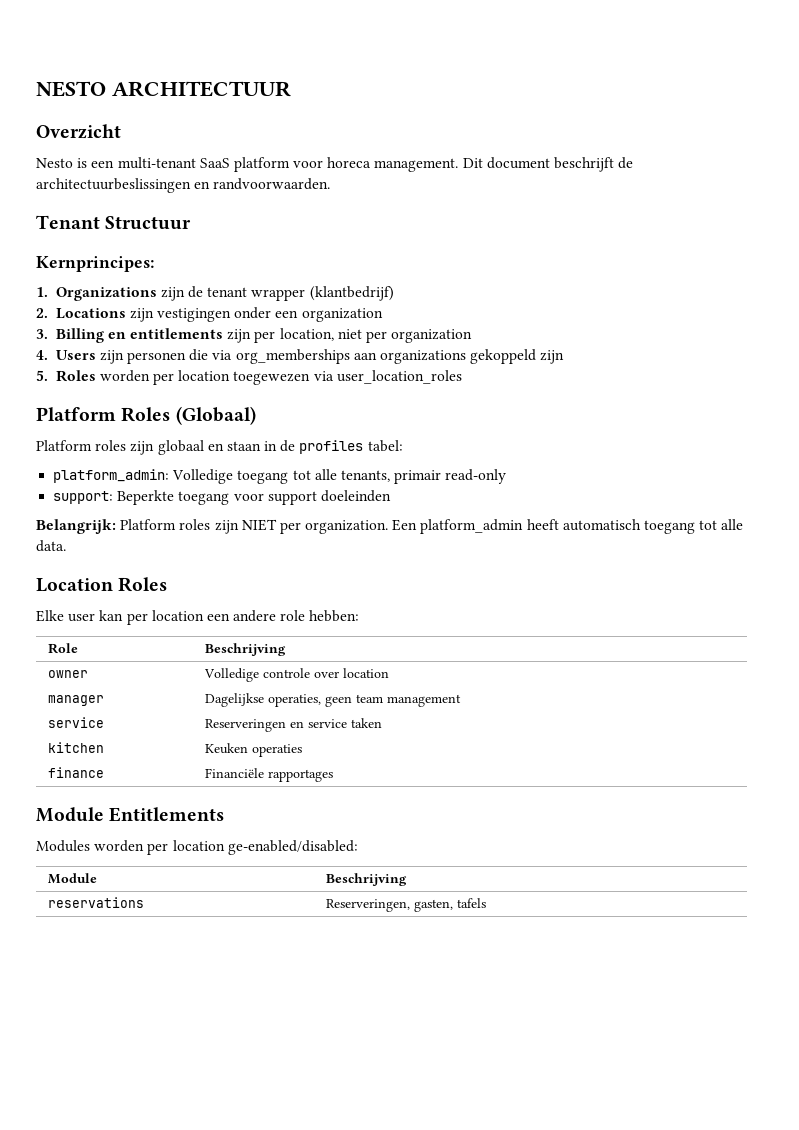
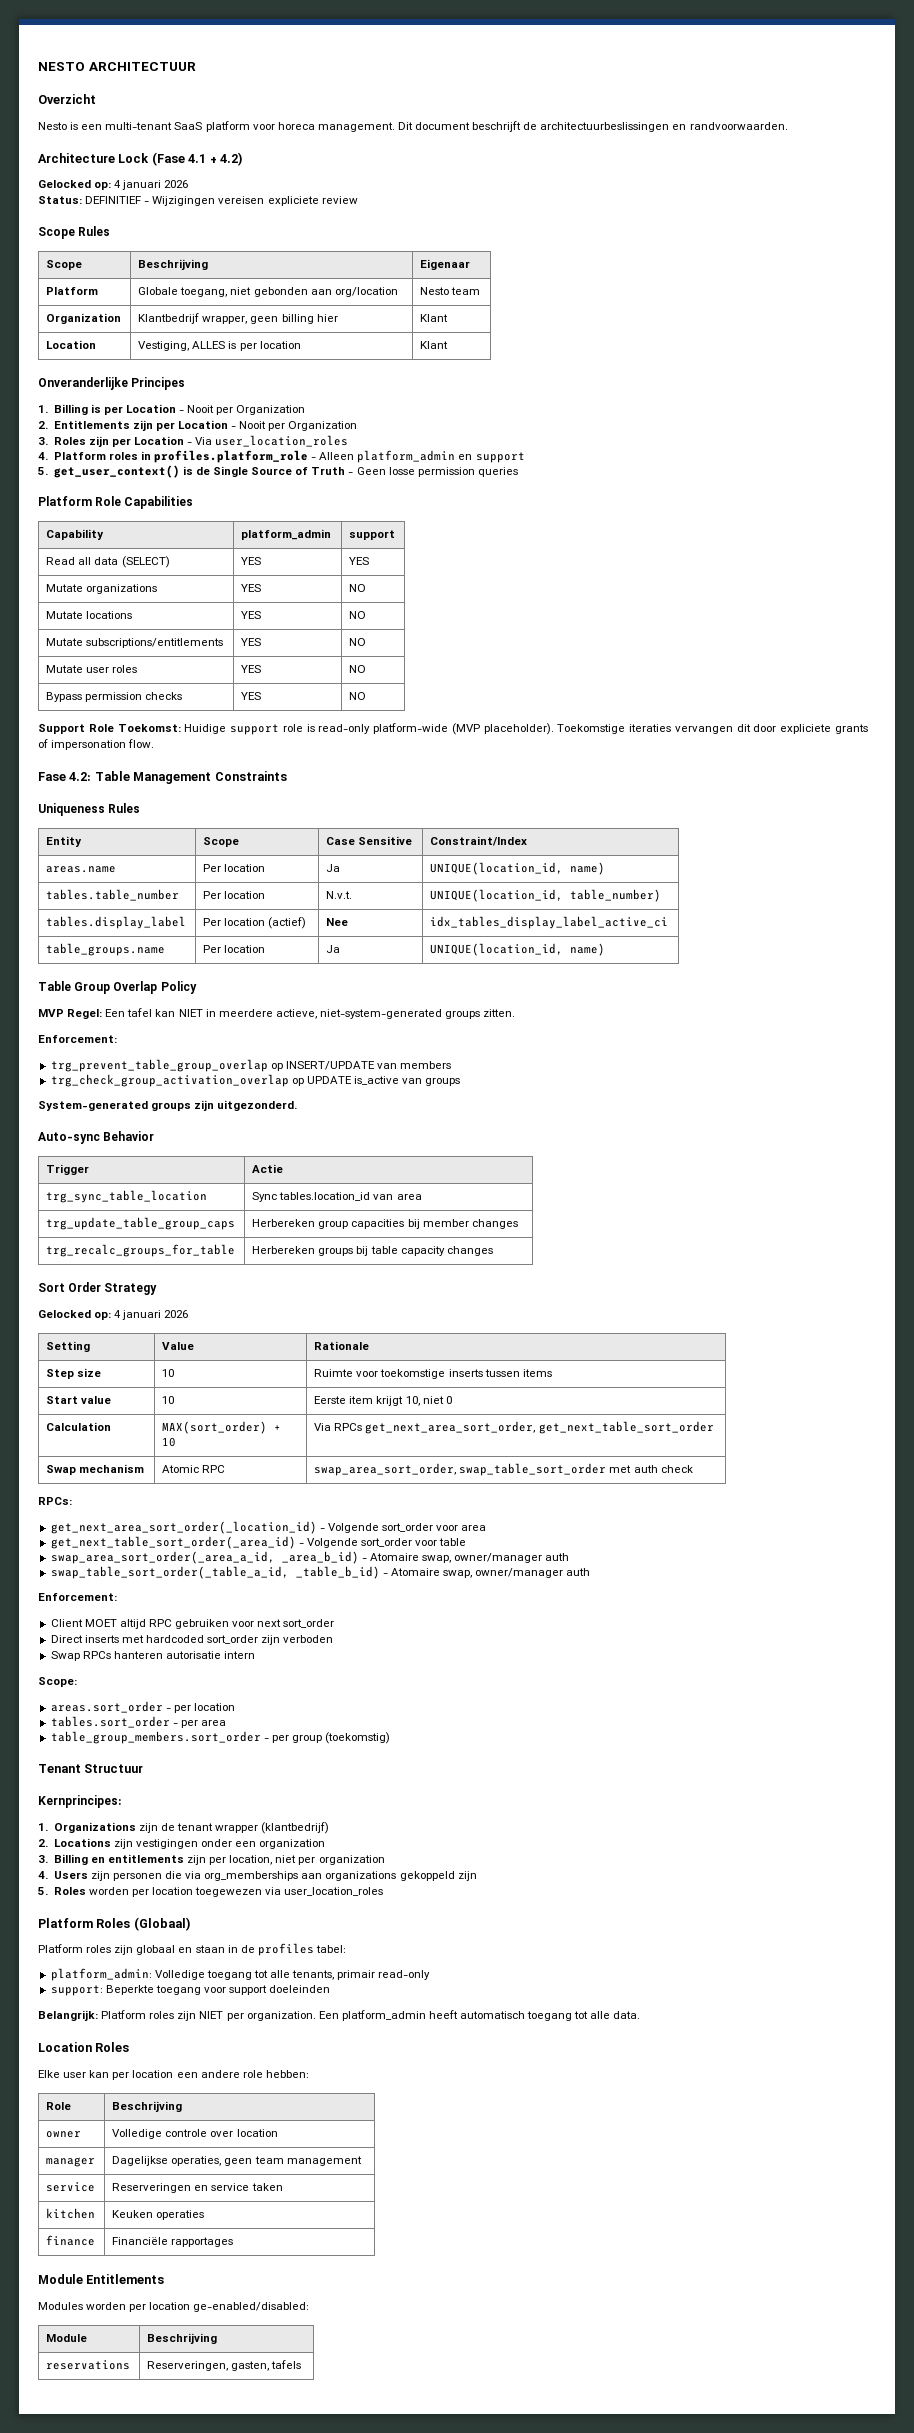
(331, 184) none -> [38,152,243,166] [38,180,189,190] [38,196,358,206] [38,226,111,239] [46,260,83,270] [138,259,209,270] [420,259,471,270] [46,287,99,295] [138,287,398,297] [420,287,481,295] [46,313,122,324] [138,313,338,324] [420,314,449,322] [46,340,97,349] [138,341,301,351] [420,341,449,349] [38,377,186,390] [38,404,306,415] [38,420,358,431] [38,435,349,447] [38,450,525,463] [38,465,518,478] [38,496,194,509] [46,529,105,540] [241,529,332,540] [349,530,396,540] [46,556,170,568] [241,557,262,565] [349,557,370,565] [46,584,158,594] [241,584,262,592] [349,584,367,592] [46,611,133,619] [241,611,262,619] [349,611,367,619] [46,638,224,648] [241,638,262,646] [349,638,367,646] [46,665,138,673] [241,665,262,673] [349,665,367,673] [46,692,183,702] [241,692,262,700] [349,692,367,700] [38,723,868,735] [38,739,155,750] [38,771,287,784] [38,803,141,816] [46,836,83,847] [203,837,240,847] [326,836,413,845] [430,836,528,846] [46,866,117,873] [203,864,266,872] [326,864,341,872] [430,862,606,875] [46,889,180,901] [203,891,266,899] [326,891,353,899] [430,889,662,902] [46,916,187,929] [203,917,307,929] [326,918,349,926] [430,916,669,929] [46,943,166,956] [203,945,266,953] [326,945,341,953] [430,943,606,956] [38,981,197,994] [38,1008,516,1019] [38,1035,117,1043] [50,1059,452,1072] [50,1074,461,1087] [38,1100,298,1111] [38,1131,155,1144] [46,1164,90,1175] [252,1164,284,1173] [46,1190,208,1203] [252,1192,422,1202] [46,1217,236,1230] [252,1219,518,1229] [46,1244,236,1257] [252,1246,493,1256] [38,1282,158,1295] [38,1310,189,1320] [46,1341,91,1352] [162,1342,195,1350] [314,1341,370,1350] [46,1368,102,1379] [162,1369,175,1377] [314,1369,552,1379] [46,1396,112,1404] [162,1396,175,1404] [314,1396,452,1406] [46,1422,112,1431] [162,1421,282,1434] [162,1437,177,1447] [314,1421,714,1434] [46,1464,145,1475] [162,1465,226,1473] [314,1463,693,1476] [38,1497,72,1505] [50,1521,487,1534] [50,1536,467,1549] [50,1551,570,1564] [50,1566,591,1579] [38,1593,117,1601] [50,1619,335,1629] [50,1635,334,1645] [50,1651,256,1661] [38,1677,77,1687] [50,1701,235,1713] [50,1716,226,1728] [50,1731,391,1744] // Architecture Lock (Fase 4.1 + 4.2) // Gelocked op: 4 januari 2026 // Status: DEFINITIEF - Wijzigingen vereisen expliciete review // Scope Rules // Scope | Beschrijving | Eigenaar // Platform | Globale toegang, niet gebonden aan org/location | Nesto team // Organization | Klantbedrijf wrapper, geen billing hier | Klant // Location | Vestiging, ALLES is per location | Klant // Onveranderlijke Principes // 1. Billing is per Location - Nooit per Organization // 2. Entitlements zijn per Location - Nooit per Organization // 3. Roles zijn per Location - Via user_location_roles // 4. Platform roles in profiles.platform_role - Alleen platform_admin en support // 5. get_user_context() is de Single Source of Truth - Geen losse permission queries // Platform Role Capabilities // Capability | platform_admin | support // Read all data (SELECT) | YES | YES // Mutate organizations | YES | NO // Mutate locations | YES | NO // Mutate subscriptions/entitlements | YES | NO // Mutate user roles | YES | NO // Bypass permission checks | YES | NO // Support Role Toekomst: Huidige support role is read-only platform-wide (MVP placeholder). Toekomstige iteraties vervangen dit door expliciete grants of impersonation flow. // Fase 4.2: Table Management Constraints // Uniqueness Rules // Entity | Scope | Case Sensitive | Constraint/Index // areas.name | Per location | Ja | UNIQUE(location_id, name) // tables.table_number | Per location | N.v.t. | UNIQUE(location_id, table_number) // tables.display_label | Per location (actief) | Nee | idx_tables_display_label_active_ci // table_groups.name | Per location | Ja | UNIQUE(location_id, name) // Table Group Overlap Policy // MVP Regel: Een tafel kan NIET in meerdere actieve, niet-system-generated groups zitten. // Enforcement: // trg_prevent_table_group_overlap op INSERT/UPDATE van members // trg_check_group_activation_overlap op UPDATE is_active van groups // System-generated groups zijn uitgezonderd. // Auto-sync Behavior // Trigger | Actie // trg_sync_table_location | Sync tables.location_id van area // trg_update_table_group_caps | Herbereken group capacities bij member changes // trg_recalc_groups_for_table | Herbereken groups bij table capacity changes // Sort Order Strategy // Gelocked op: 4 januari 2026 // Setting | Value | Rationale // Step size | 10 | Ruimte voor toekomstige inserts tussen items // Start value | 10 | Eerste item krijgt 10, niet 0 // Calculation | MAX(sort_order) + 10 | Via RPCs get_next_area_sort_order, get_next_table_sort_order // Swap mechanism | Atomic RPC | swap_area_sort_order, swap_table_sort_order met auth check // RPCs: // get_next_area_sort_order(_location_id) - Volgende sort_order voor area // get_next_table_sort_order(_area_id) - Volgende sort_order voor table // swap_area_sort_order(_area_a_id, _area_b_id) - Atomaire swap, owner/manager auth // swap_table_sort_order(_table_a_id, _table_b_id) - Atomaire swap, owner/manager auth // Enforcement: // Client MOET altijd RPC gebruiken voor next sort_order // Direct inserts met hardcoded sort_order zijn verboden // Swap RPCs hanteren autorisatie intern // Scope: // areas.sort_order - per location // tables.sort_order - per area // table_group_members.sort_order - per group (toekomstig)

